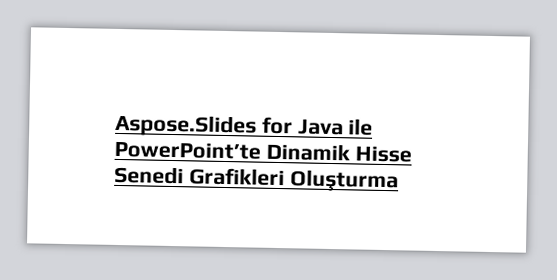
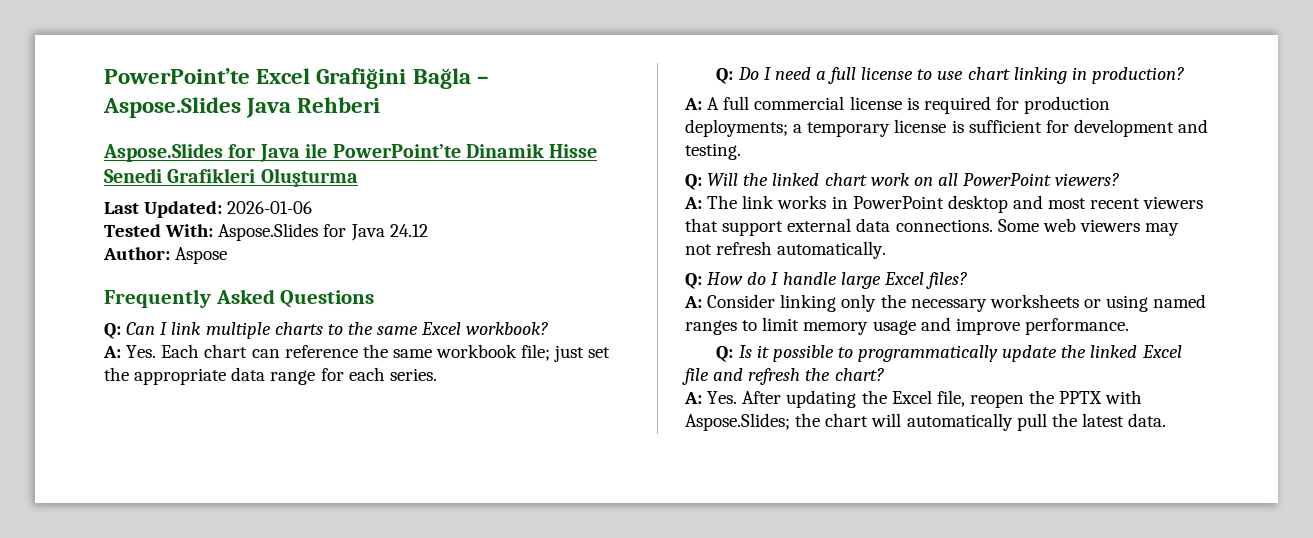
(115, 125) none -> [104,68,489,89] [103,97,381,118] PowerPoint’te Excel Grafiğini Bağla – Aspose.Slides Java Rehberi //
(399, 181) none -> [104,201,313,218] [104,223,428,241] [103,247,228,264] [104,289,375,308] [104,322,549,339] [103,344,611,362] [104,367,437,385] [716,67,1184,84] [684,96,1111,114] [685,119,1209,137] [685,143,741,160] [685,173,1120,190] [684,195,1204,213] [685,218,1180,236] [685,241,887,259] [685,272,967,289] [684,294,1207,312] [685,317,1129,335] [716,345,1182,362] [682,368,884,385] [684,390,1143,408] [685,413,1167,431] // Last Updated: 2026-01-06 // Tested With: Aspose.Slides for Java 24.12 // Author: Aspose // Frequently Asked Questions // Q: Can I link multiple charts to the same Excel workbook? // A: Yes. Each chart can reference the same workbook file; just set the appropriate data range for each series. // Q: Do I need a full license to use chart linking in production? // A: A full commercial license is required for production deployments; a temporary license is sufficient for development and testing. // Q: Will the linked chart work on all PowerPoint viewers? // A: The link works in PowerPoint desktop and most recent viewers that support external data connections. Some web viewers may not refresh automatically. // Q: How do I handle large Excel files? // A: Consider linking only the necessary worksheets or using named ranges to limit memory usage and improve performance. // Q: Is it possible to programmatically update the linked Excel file and refresh the chart? // A: Yes. After updating the Excel file, reopen the PPTX with Aspose.Slides; the chart will automatically pull the latest data.

